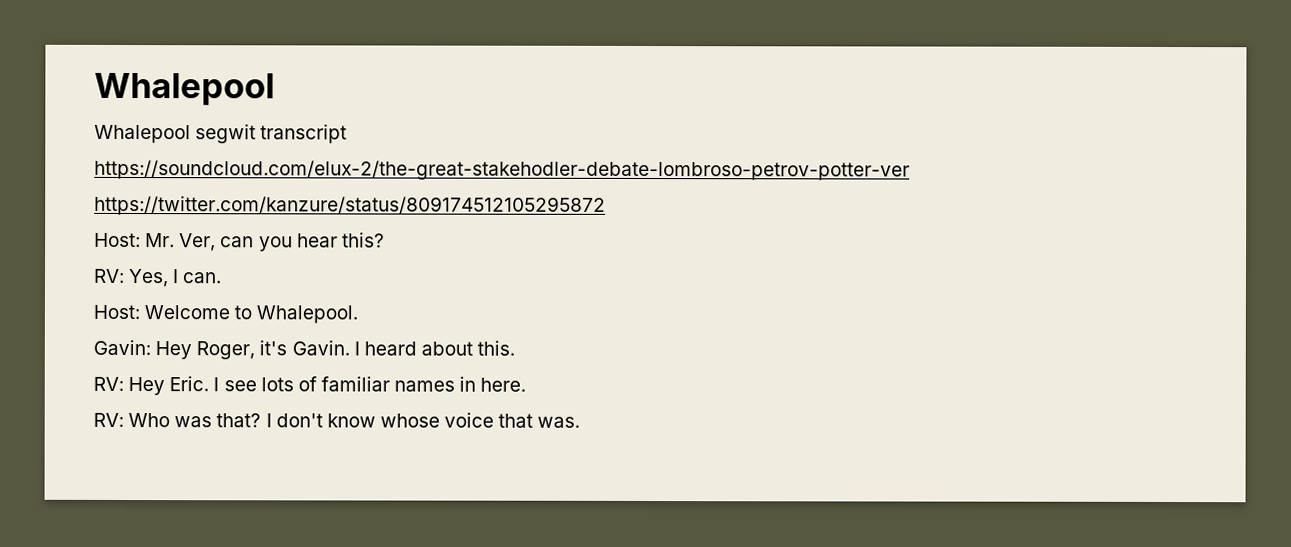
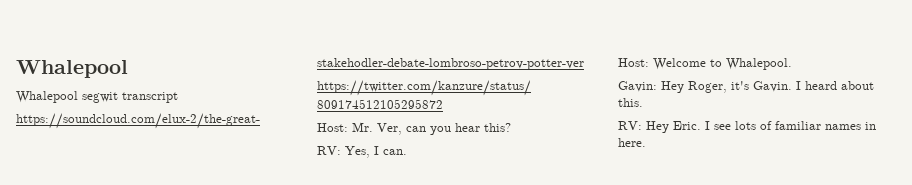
[93,412,581,428] // RV: Who was that? I don't know whose voice that was. -> (646, 142) none

